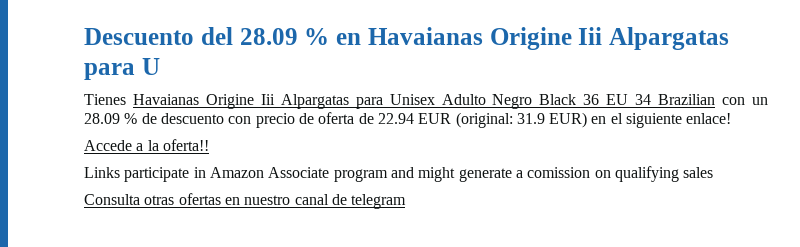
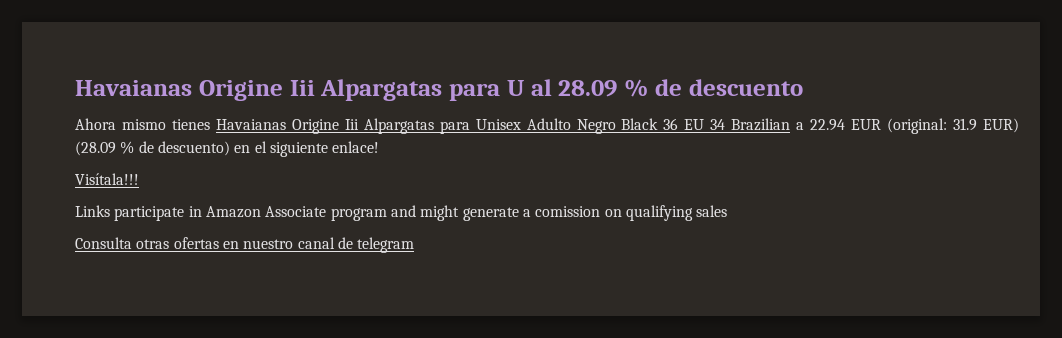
[84,27,361,45] Descuento del 28.09 % en -> (75, 88) none
[84,94,126,105] // Tienes -> [530,79,803,97] [75,118,210,130] al 28.09 % de descuento // Ahora mismo tienes
[722,97,769,105] [84,112,374,128] con un 28.09 % de descuento con precio de oferta de -> [796,122,805,130] a
(588, 120) none -> [75,141,230,156] (28.09 % de descuento)
[84,139,209,151] Accede a la oferta!! -> [75,173,139,185] Visítala!!!

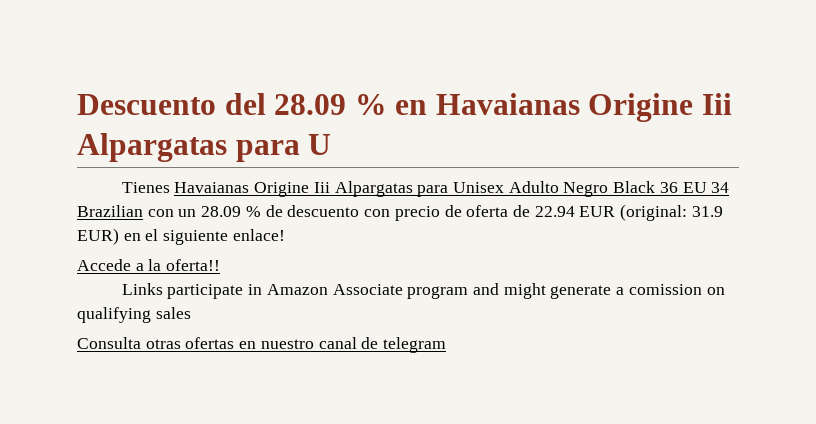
(75, 88) none -> [77,93,428,115] Descuento del 28.09 % en
[530,79,803,97] [75,118,210,130] al 28.09 % de descuento // Ahora mismo tienes -> [121,182,170,193] // Tienes
[796,122,805,130] a -> [147,205,530,221] con un 28.09 % de descuento con precio de oferta de
[75,141,230,156] (28.09 % de descuento) -> (119, 236) none
[75,173,139,185] Visítala!!! -> [77,259,221,271] Accede a la oferta!!

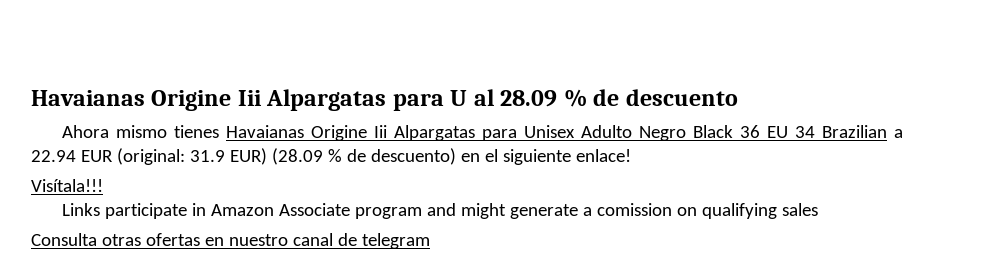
[77,93,428,115] Descuento del 28.09 % en -> (31, 98) none
[121,182,170,193] // Tienes -> [473,89,738,107] [61,125,219,138] al 28.09 % de descuento // Ahora mismo tienes
[147,205,530,221] con un 28.09 % de descuento con precio de oferta de -> [894,129,903,138] a
(119, 236) none -> [271,148,456,165] (28.09 % de descuento)
[77,259,221,271] Accede a la oferta!! -> [31,179,103,192] Visítala!!!

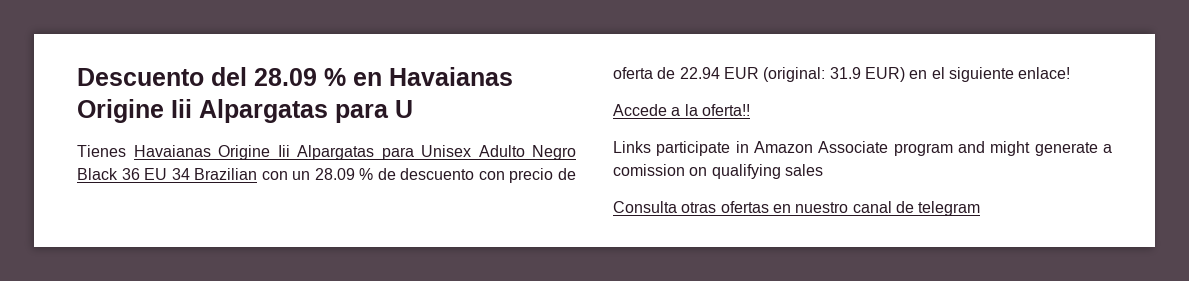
(31, 98) none -> [77,67,382,86] Descuento del 28.09 % en
[473,89,738,107] [61,125,219,138] al 28.09 % de descuento // Ahora mismo tienes -> [77,145,126,157] // Tienes
[894,129,903,138] a -> [261,168,577,183] [613,67,676,79] con un 28.09 % de descuento con precio de oferta de
[271,148,456,165] (28.09 % de descuento) -> (905, 74) none
[31,179,103,192] Visítala!!! -> [613,104,750,116] Accede a la oferta!!

